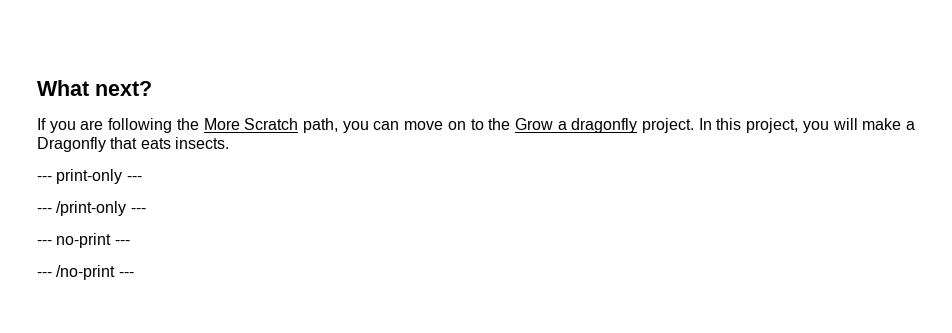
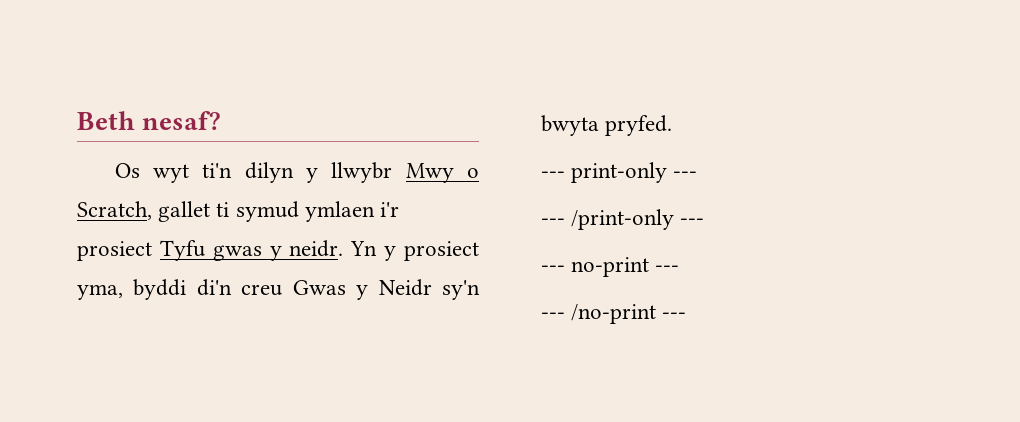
[37,80,152,96] [37,118,916,133] [37,137,229,152] What next? // If you are following the More Scratch path, you can move on to the Grow a dragonfly project. In this project, you will make a Dragonfly that eats insects. -> [77,111,222,130] [114,162,479,183] [77,201,400,222] [77,240,479,261] [77,279,480,300] [541,115,673,136] Beth nesaf? // Os wyt ti'n dilyn y llwybr Mwy o Scratch, gallet ti symud ymlaen i'r prosiect Tyfu gwas y neidr. Yn y prosiect yma, byddi di'n creu Gwas y Neidr sy'n bwyta pryfed.

